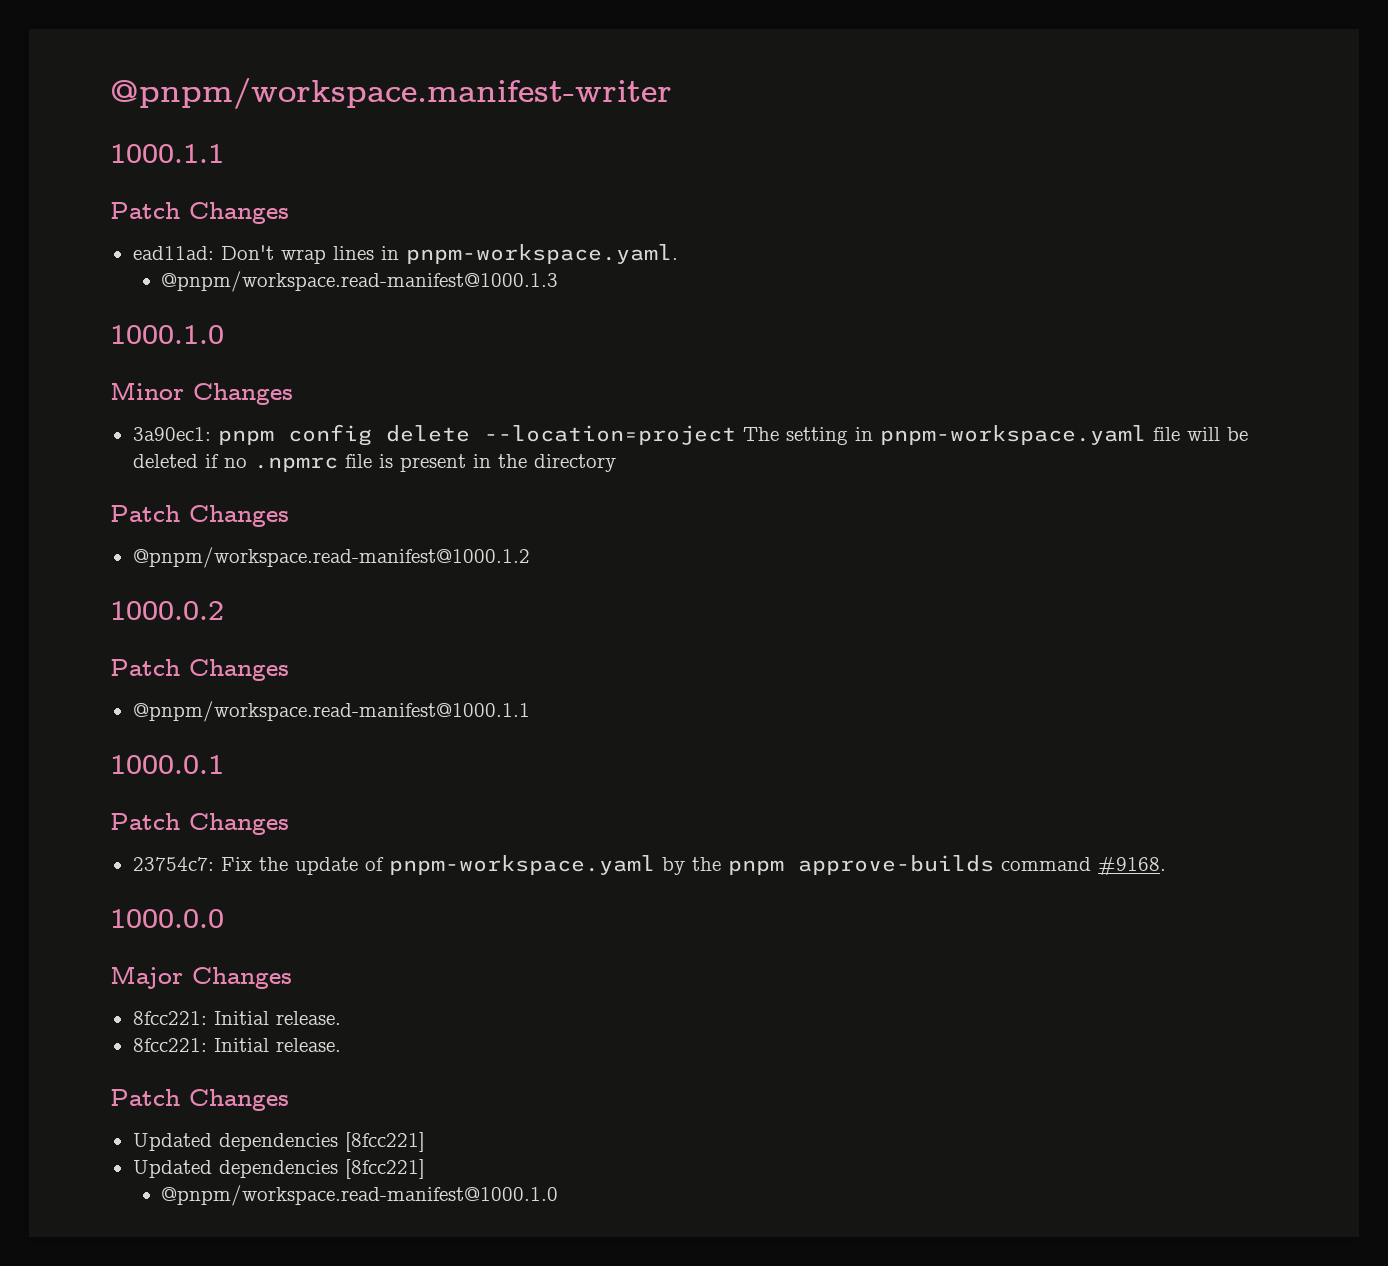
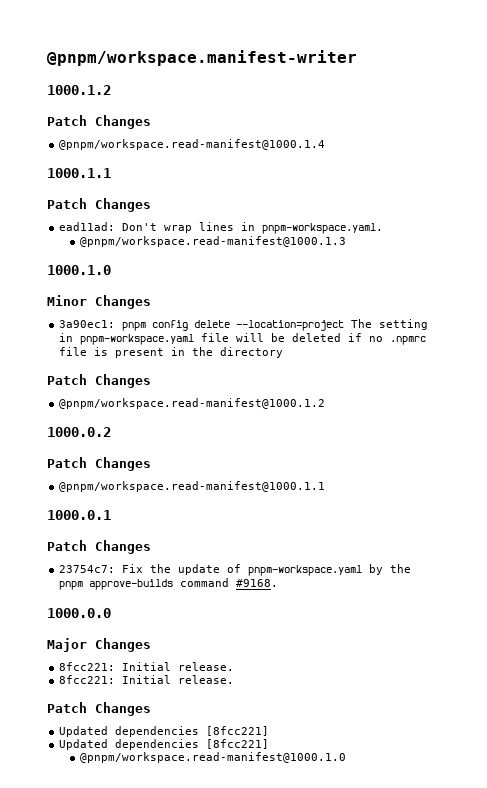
(672, 93) none -> [47,85,111,95] [47,115,151,129] [59,139,326,150] // 1000.1.2 // Patch Changes // @pnpm/workspace.read-manifest@1000.1.4

